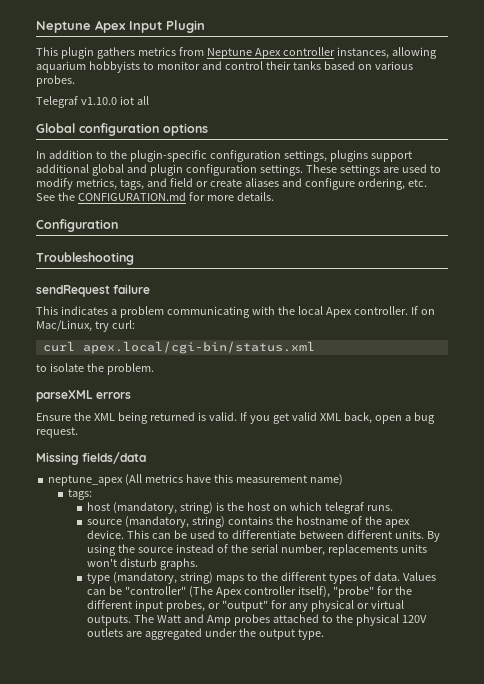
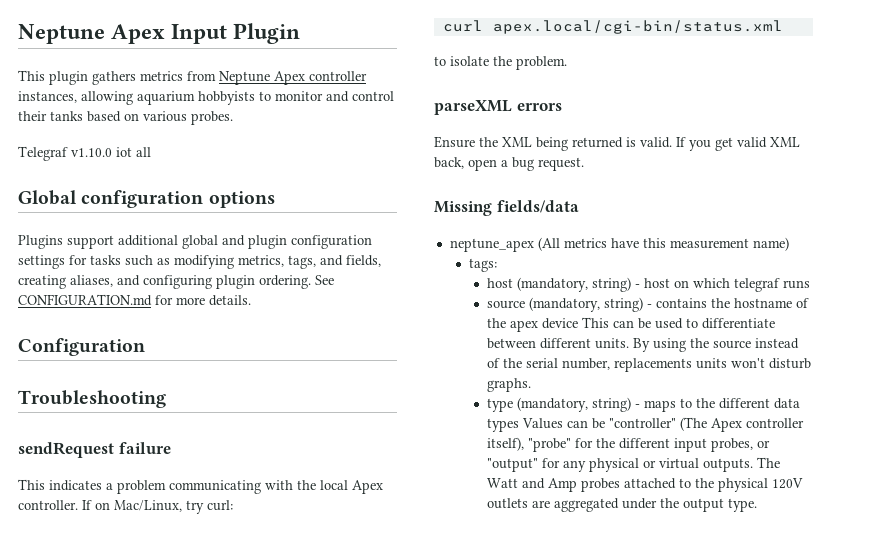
[36,150,368,162] In addition to the plugin-specific configuration settings, plugins -> [18,235,63,249] Plugins
[259,164,441,176] [36,178,427,190] [36,192,75,201] settings. These settings are used to modify metrics, tags, and field or create aliases and configure ordering, etc. See the -> [18,255,381,269] [18,275,334,289] settings for tasks such as modifying metrics, tags, and fields, creating aliases, and configuring plugin ordering. See
[215,502,244,511] is the -> [635,284,641,288] -
[366,505,393,511] runs. -> [783,280,811,289] runs
(225, 522) none -> [647,304,653,308] -
[86,530,124,539] device. -> [542,318,579,329] device
(213, 578) none -> [635,404,641,408] -
[328,572,400,584] types of data. -> [774,398,801,409] [487,418,520,432] data types

